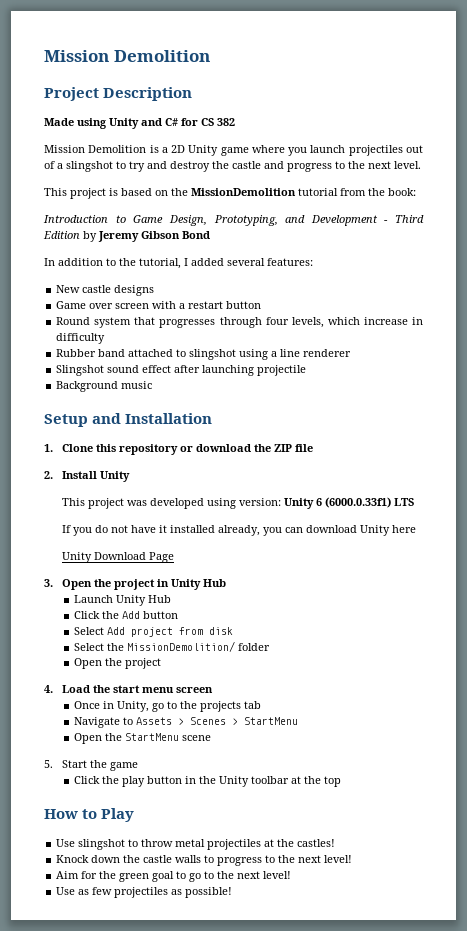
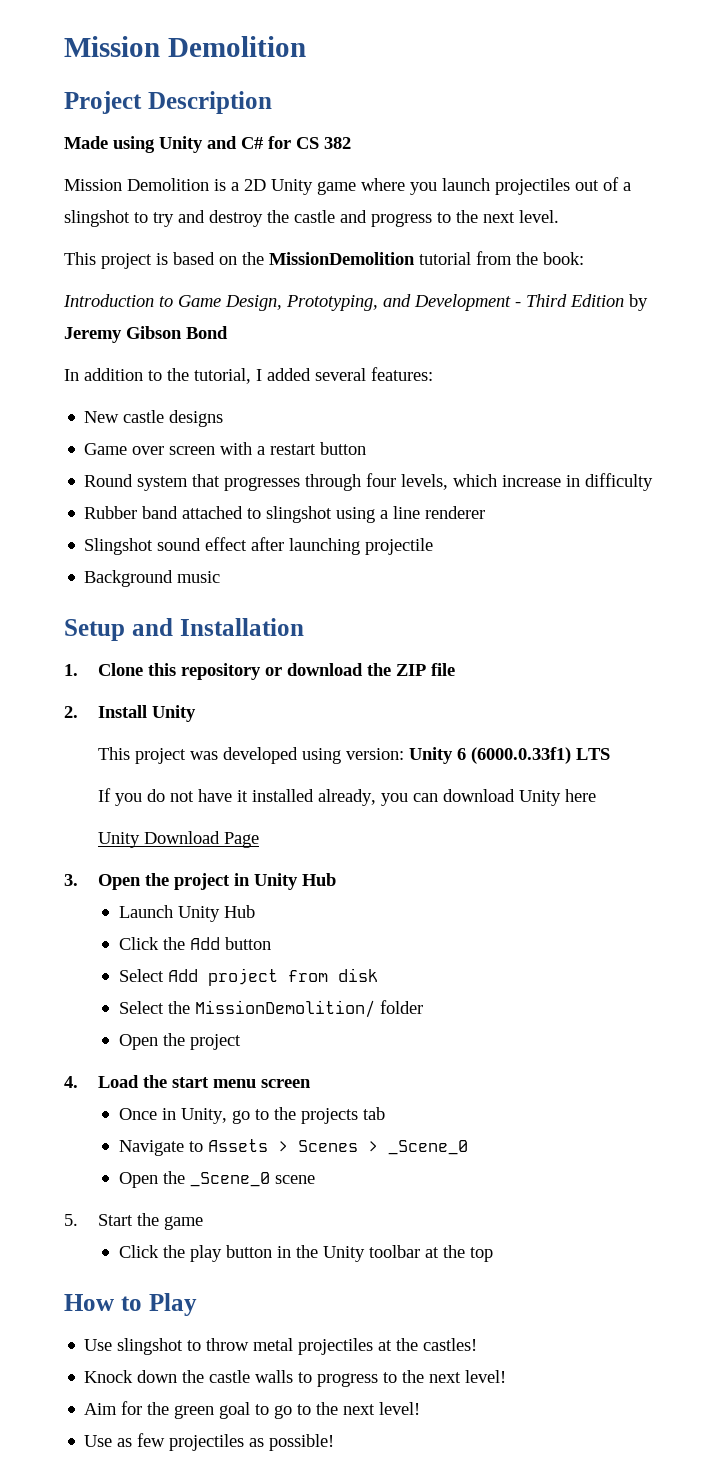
[243,717,298,725] [73,733,179,744] StartMenu // Open the StartMenu -> [387,1140,468,1155] [118,1171,270,1188] _Scene_0 // Open the _Scene_0

